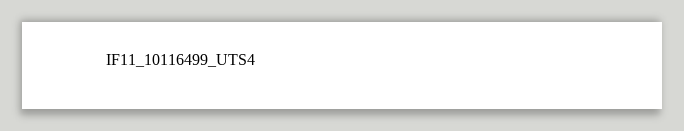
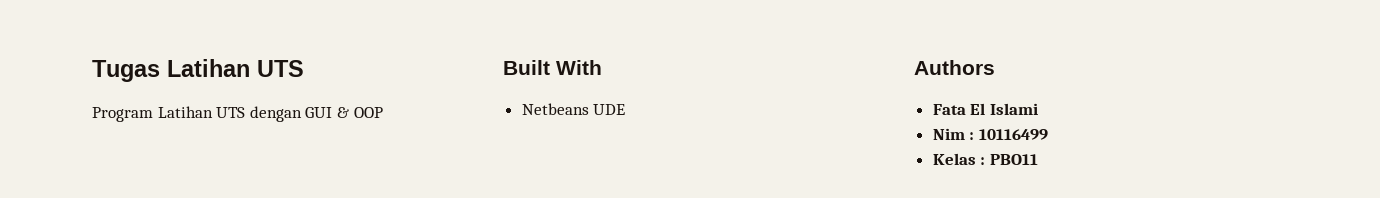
[106,54,255,67] IF11_10116499_UTS4 -> [92,59,304,82] [92,106,383,122] [503,60,602,75] [521,103,626,115] [914,60,995,75] [932,103,1038,115] [932,128,1048,140] [932,153,1038,165] Tugas Latihan UTS // Program Latihan UTS dengan GUI & OOP // Built With // Netbeans UDE // Authors // Fata El Islami // Nim : 10116499 // Kelas : PBO11

